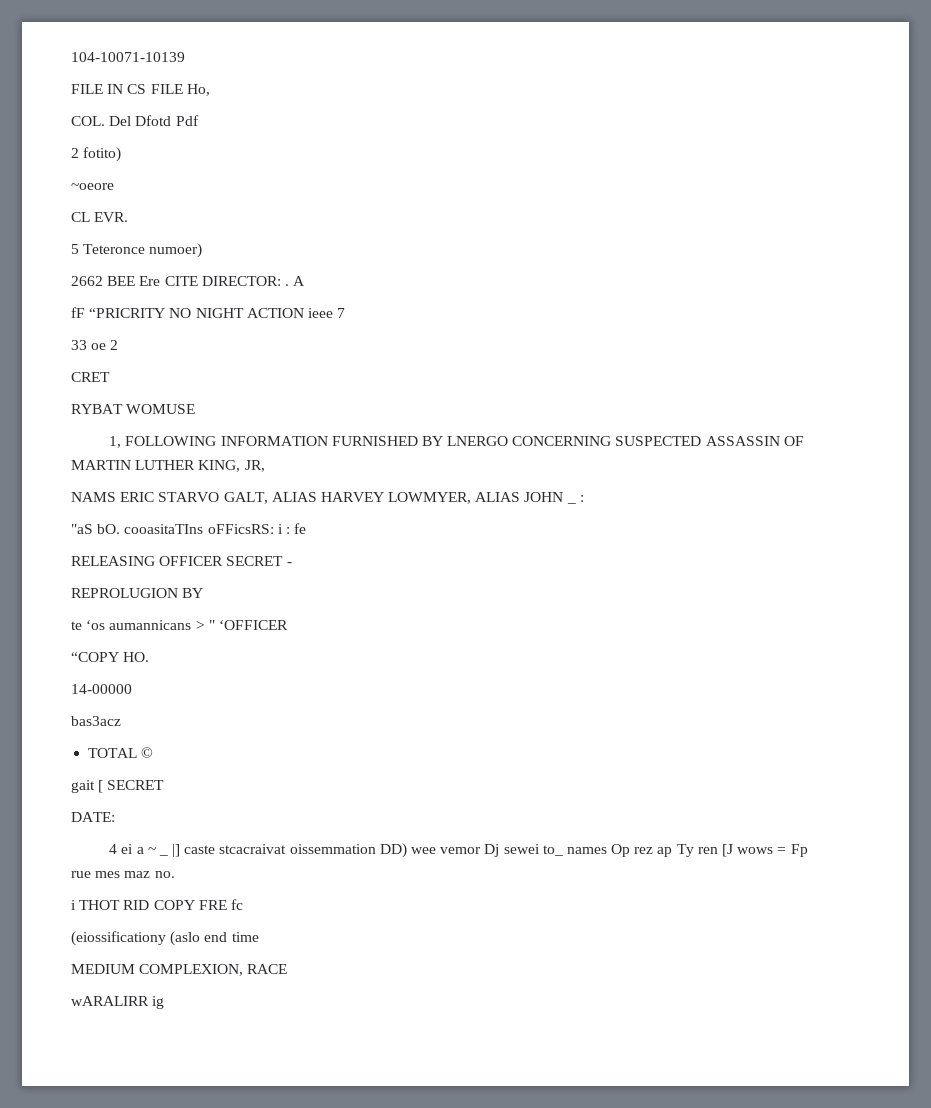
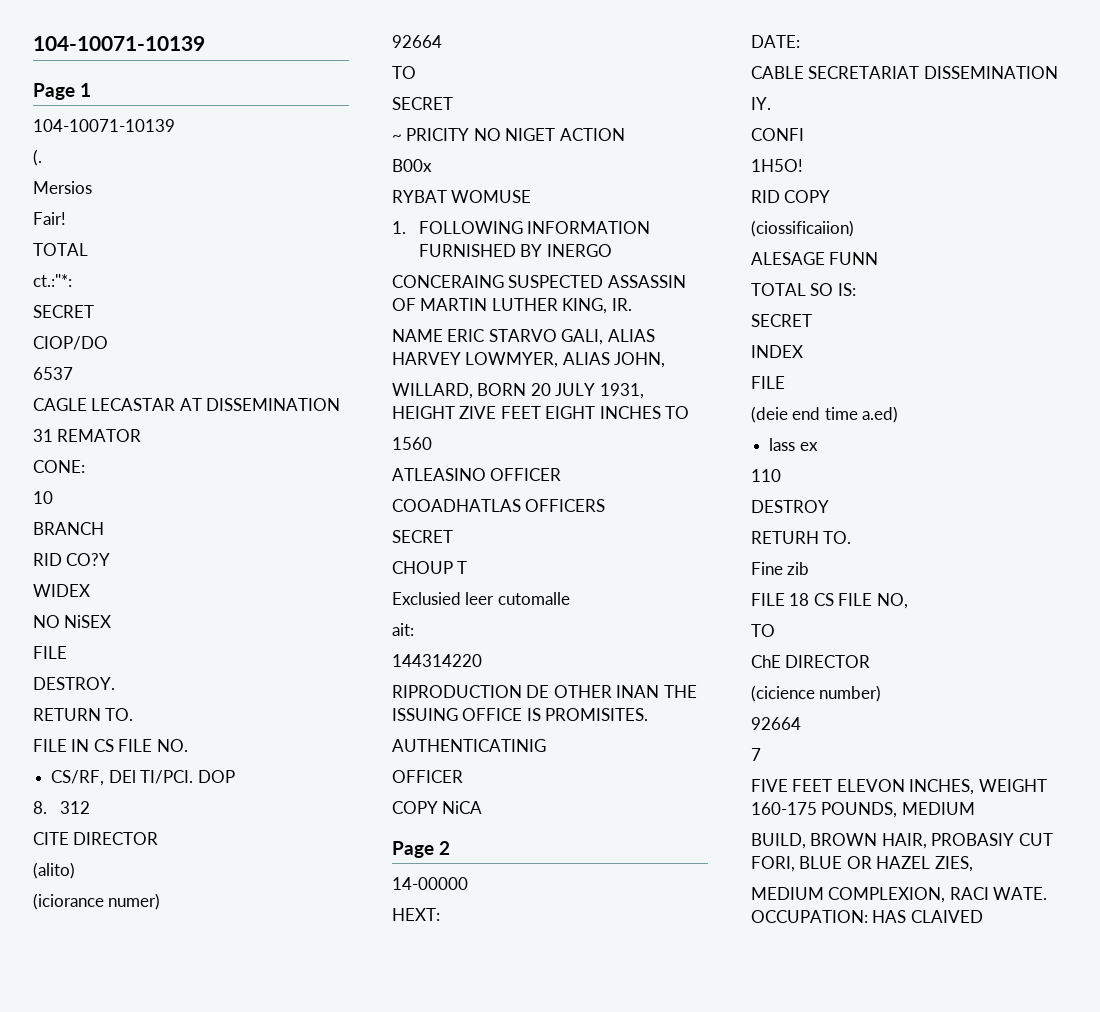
[71,52,185,62] [71,84,210,96] [71,115,199,126] [71,147,122,162] [71,183,114,190] [71,212,129,222] [71,243,203,258] [71,276,306,286] [71,307,346,318] [71,340,119,350] [71,372,110,382] 104-10071-10139 // FILE IN CS FILE Ho, // COL. Del Dfotd Pdf // 2 fotito) // ~oeore // CL EVR. // 5 Teteronce numoer) // 2662 BEE Ere CITE DIRECTOR: . A // fF “PRICRITY NO NIGHT ACTION ieee 7 // 33 oe 2 // CRET -> [33,36,205,51] [33,83,92,100] [33,119,175,132] [33,149,42,166] [33,181,92,194] [33,212,66,225] [33,243,88,256] [33,274,72,287] [33,305,94,318] [33,336,108,350] [33,367,73,380] [33,398,341,411] [33,429,142,442] [33,460,85,473] [33,491,53,504] [33,522,104,535] [33,553,111,566] [33,584,90,597] [33,615,112,628] [33,646,67,659] [33,677,115,690] [33,708,134,721] [33,739,188,752] [51,770,235,786] [33,801,90,814] [33,832,159,845] [33,862,75,879] [33,893,161,910] [392,35,442,48] [392,66,416,79] [392,97,453,110] [392,128,625,141] [392,159,432,172] 104-10071-10139 // Page 1 // 104-10071-10139 // (. // Mersios // Fair! // TOTAL // ct.:"*: // SECRET // CIOP/DO // 6537 // CAGLE LECASTAR AT DISSEMINATION // 31 REMATOR // CONE: // 10 // BRANCH // RID CO?Y // WIDEX // NO NiSEX // FILE // DESTROY. // RETURN TO. // FILE IN CS FILE NO. // CS/RF, DEl TI/PCI. DOP // 8. 312 // CITE DIRECTOR // (alito) // (iciorance numer) // 92664 // TO // SECRET // ~ PRICITY NO NIGET ACTION // B00x
[109,436,122,448] 1, -> [392,221,406,234] 1.
[447,436,612,446] LNERGO CONCERNING -> [546,244,612,257] [392,275,504,288] INERGO // CONCERAING
[244,460,265,472] [71,492,116,502] JR, // NAMS -> [611,298,632,311] [392,329,443,342] IR. // NAME
[223,492,268,504] GALT, -> [561,329,604,345] GALI,
[524,492,564,502] [566,502,576,504] [579,495,584,502] [71,523,307,534] [71,556,292,566] [71,588,204,598] [71,620,288,630] [71,652,150,662] [71,684,132,694] [71,716,121,726] [88,747,154,758] [71,780,165,793] [71,812,115,822] [109,844,156,854] [158,843,808,858] [71,871,175,878] [71,899,243,910] [71,931,259,946] [71,964,288,976] [71,996,165,1009] JOHN _ : // "aS bO. cooasitaTIns oFFicsRS: i : fe // RELEASING OFFICER SECRET - // REPROLUGION BY // te ‘os aumannicans > " ‘OFFICER // “COPY HO. // 14-00000 // bas3acz // TOTAL © // gait [ SECRET // DATE: // 4 ei a ~ _ |] caste stcacraivat oissemmation DD) wee vemor Dj sewei to_ names Op rez ap Ty ren [J wows = Fp rue mes maz no. // i THOT RID COPY FRE fc // (eiossificationy (aslo end time // MEDIUM COMPLEXION, RACE // wARALIRR ig -> [614,352,666,368] [392,383,644,399] [392,406,690,419] [392,437,432,450] [392,468,562,481] [392,499,606,512] [392,530,453,543] [392,561,468,574] [392,592,570,605] [392,623,414,636] [392,654,482,667] [392,685,697,698] [392,708,649,721] [392,739,546,752] [392,770,463,783] [392,801,483,814] [392,841,451,858] [392,877,468,890] [392,908,440,921] [751,35,800,48] [751,66,1058,79] [751,97,771,110] [751,128,804,141] [751,159,803,172] [751,190,831,203] [751,220,854,237] [751,252,879,265] [751,283,856,296] [751,314,812,327] [751,345,803,358] [751,376,785,389] [751,406,899,423] [769,438,818,451] [751,469,781,482] [751,500,829,513] [751,531,852,544] [751,562,810,575] [751,593,908,609] [751,624,775,637] [751,655,871,668] [751,685,882,702] [751,717,801,730] [751,748,761,761] [751,779,1047,795] [751,802,975,818] [751,833,1053,849] [751,856,973,872] [751,887,1048,903] [751,910,983,923] JOHN, // WILLARD, BORN 20 JULY 1931, HEIGHT ZIVE FEET EIGHT INCHES TO // 1560 // ATLEASINO OFFICER // COOADHATLAS OFFICERS // SECRET // CHOUP T // Exclusied leer cutomalle // ait: // 144314220 // RIPRODUCTION DE OTHER INAN THE ISSUING OFFICE IS PROMISITES. // AUTHENTICATINIG // OFFICER // COPY NiCA // Page 2 // 14-00000 // HEXT: // DATE: // CABLE SECRETARIAT DISSEMINATION // IY. // CONFI // 1H5O! // RID COPY // (ciossificaiion) // ALESAGE FUNN // TOTAL SO IS: // SECRET // INDEX // FILE // (deie end time a.ed) // lass ex // 110 // DESTROY // RETURH TO. // Fine zib // FILE 18 CS FILE NO, // TO // ChE DIRECTOR // (cicience number) // 92664 // 7 // FIVE FEET ELEVON INCHES, WEIGHT 160-175 POUNDS, MEDIUM // BUILD, BROWN HAIR, PROBASIY CUT FORI, BLUE OR HAZEL ZIES, // MEDIUM COMPLEXION, RACI WATE. OCCUPATION: HAS CLAIVED

